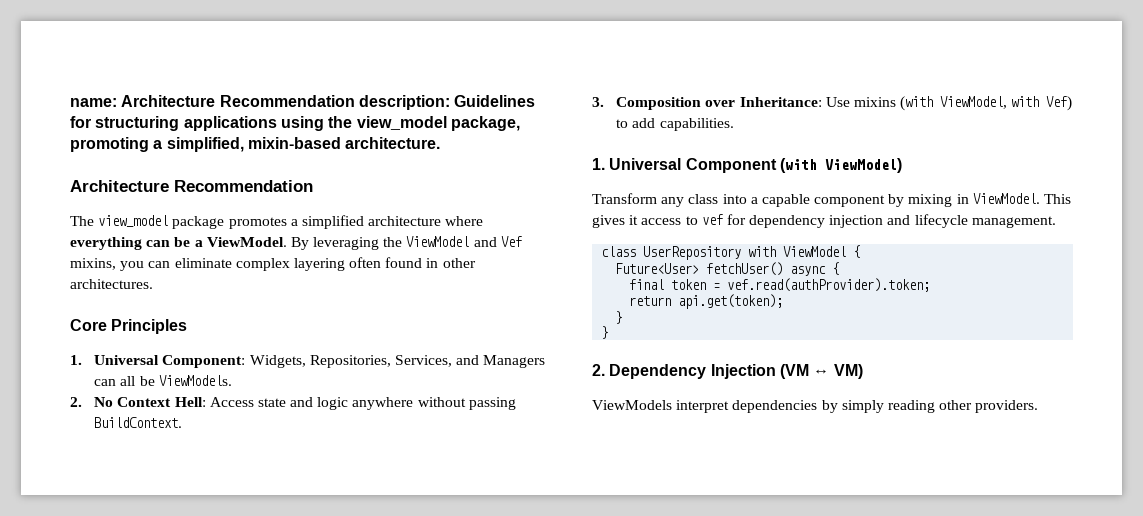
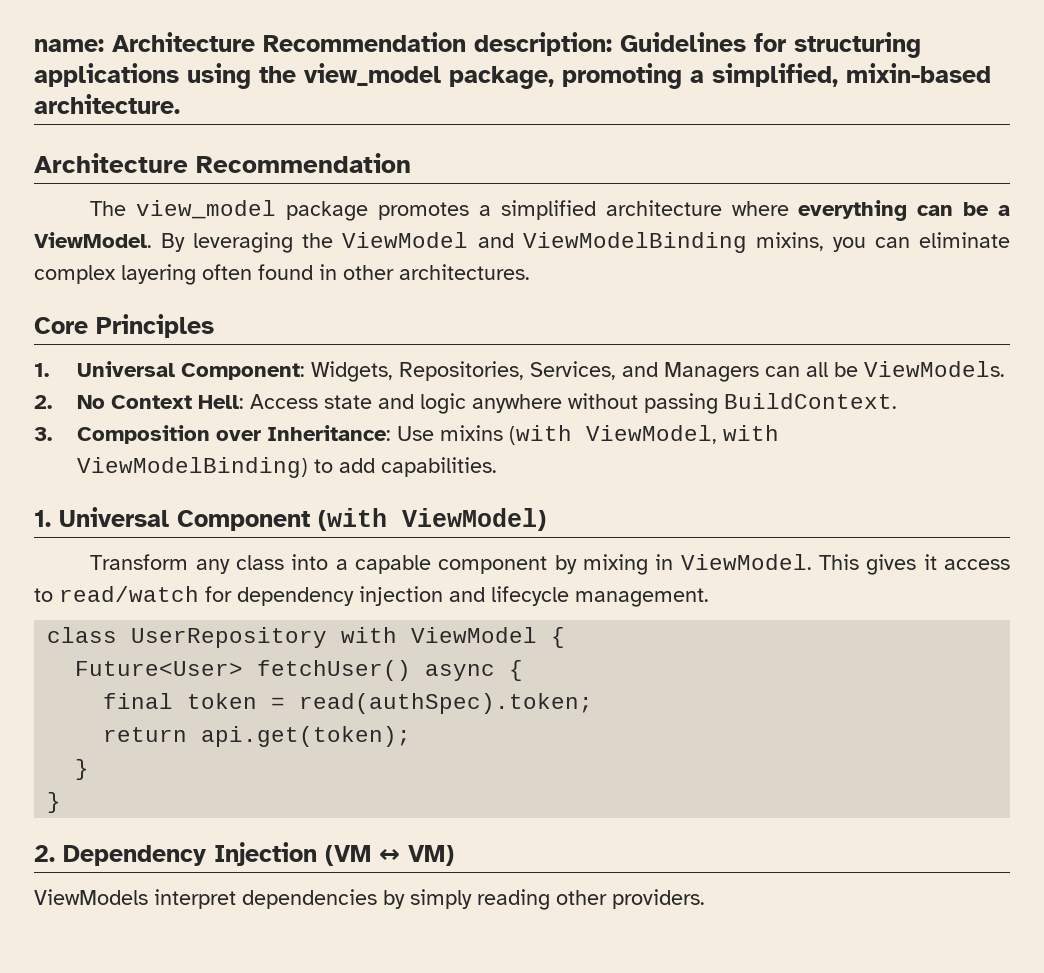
[500,236,522,247] Vef -> [522,232,747,253] ViewModelBinding
[1046,96,1073,111] Vef) -> [76,457,308,478] ViewModelBinding)
[701,214,723,225] vef -> [59,586,199,602] read/watch
[727,278,931,292] vef.read(authProvider).token; -> [299,693,594,714] read(authSpec).token;

